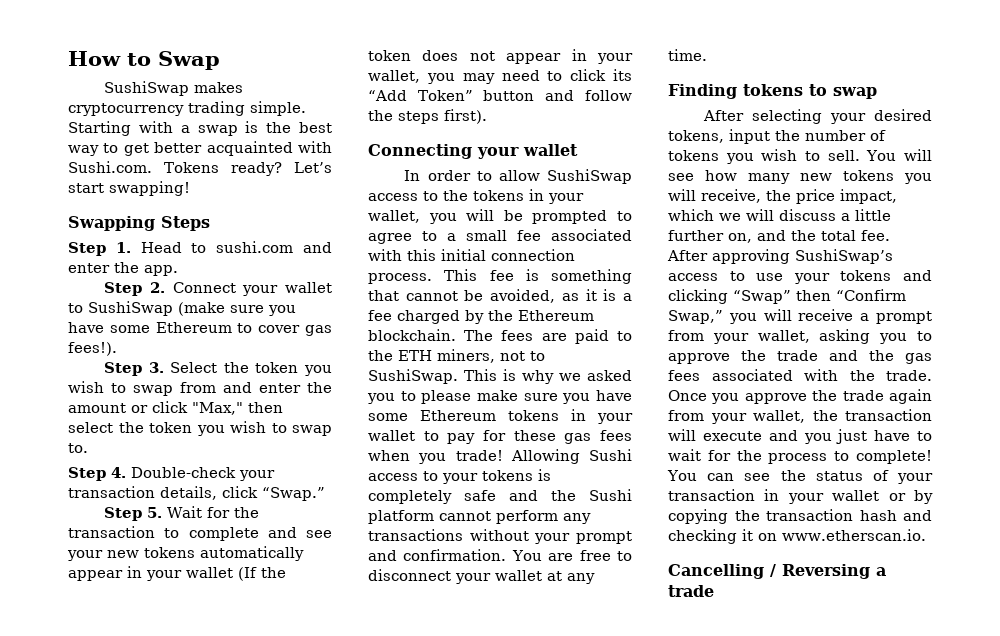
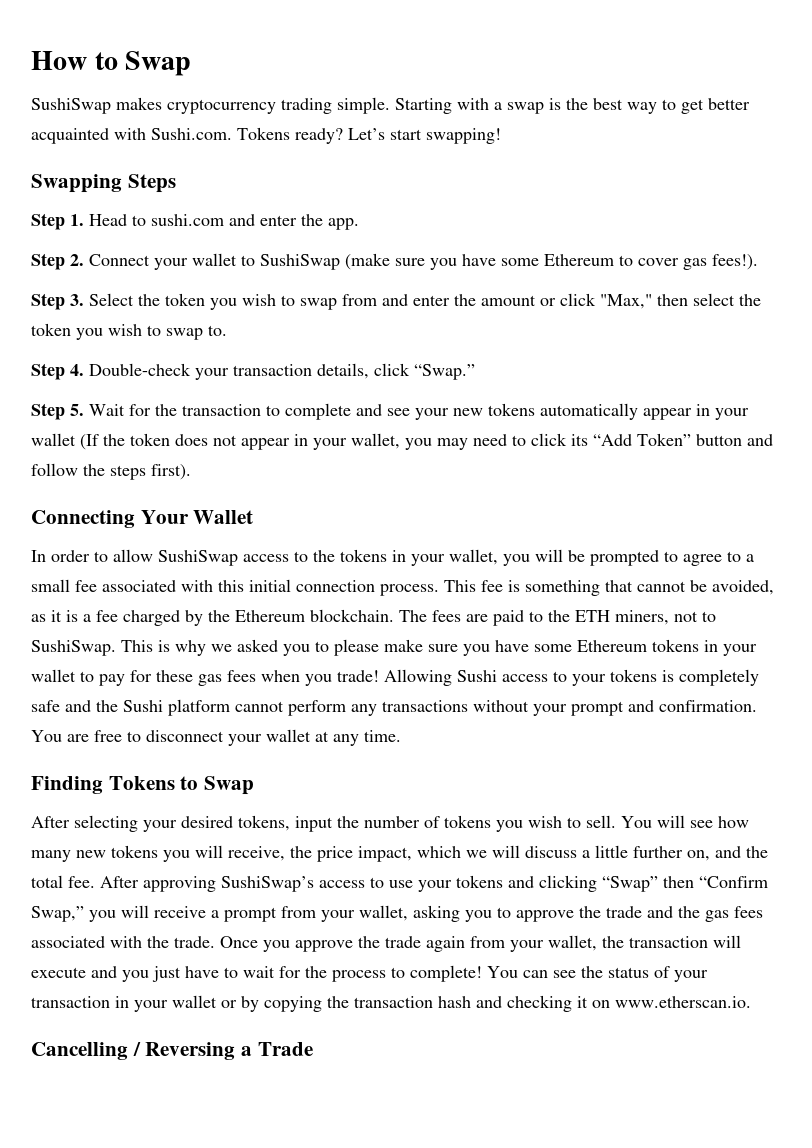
[477,144,578,159] your wallet -> [140,510,254,524] Your Wallet
[743,84,877,99] tokens to swap -> [108,776,255,795] Tokens to Swap
[668,585,714,597] trade -> [257,1042,313,1056] Trade

